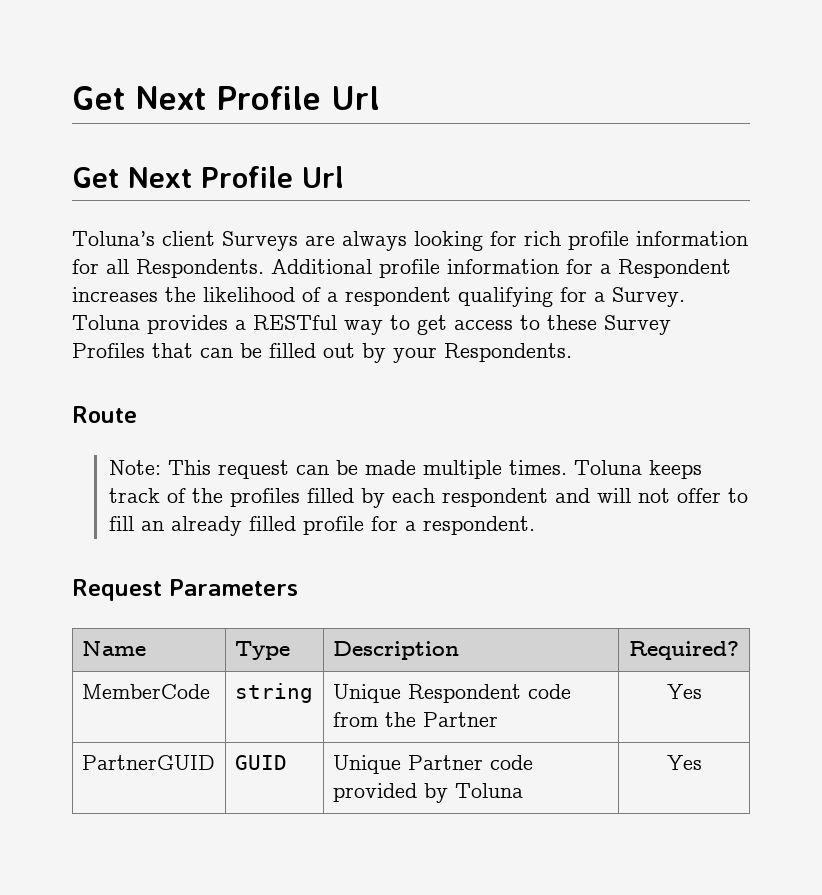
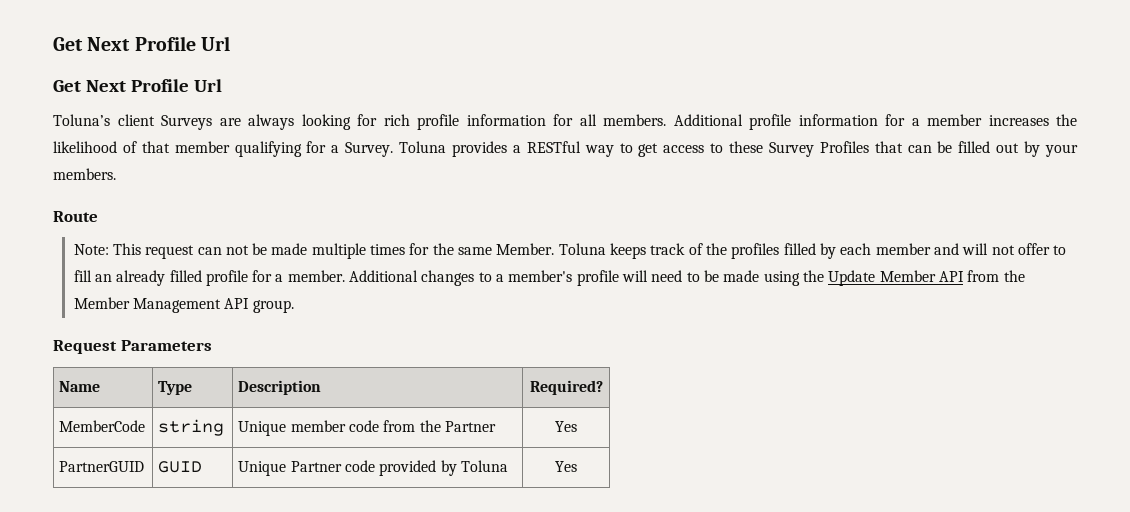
[136,259,264,278] Respondents. -> [603,114,666,126] members.
[618,259,731,278] Respondent -> [927,114,982,126] member
[327,287,451,306] a respondent -> [141,141,230,153] that member
[444,343,572,362] Respondents. -> [53,168,116,180] members.
(330, 470) none -> [225,245,249,255] not
[509,460,568,475] times. -> [370,243,555,255] times for the same Member.
[442,488,549,507] respondent -> [875,243,931,255] member
[423,516,536,535] respondent. -> [287,270,1025,286] [73,297,294,313] member. Additional changes to a member's profile will need to be made using the Update Member API from the Member Management API group.
[407,684,521,703] Respondent -> [290,420,346,432] member

